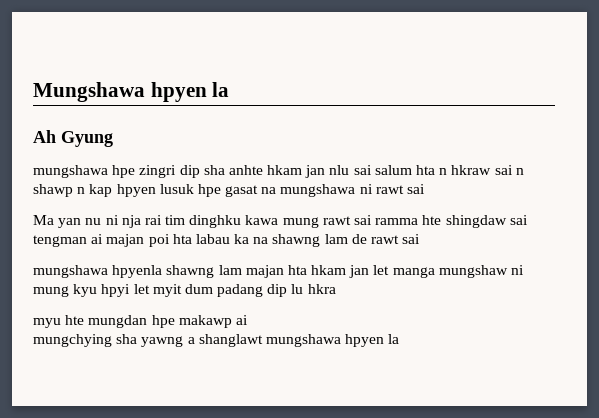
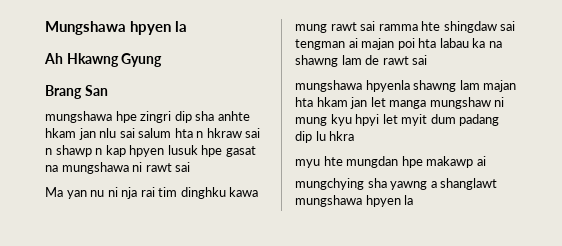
(56, 136) none -> [66,53,119,67] Hkawng
(113, 139) none -> [45,85,108,99] // Brang San

